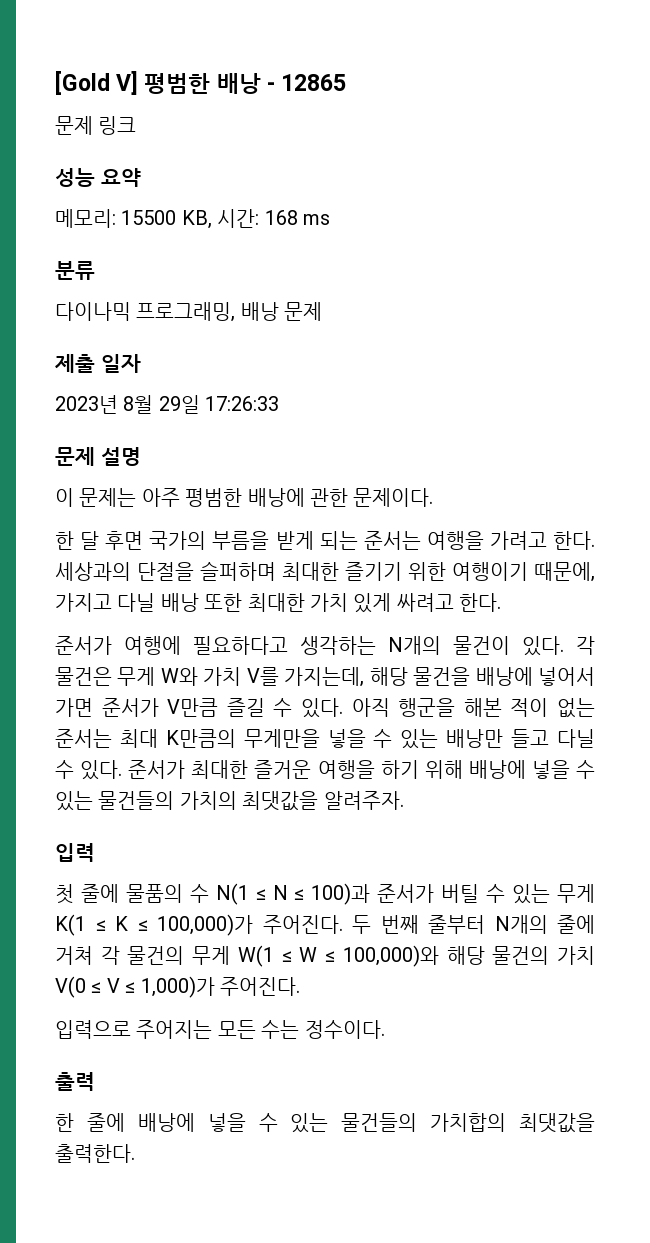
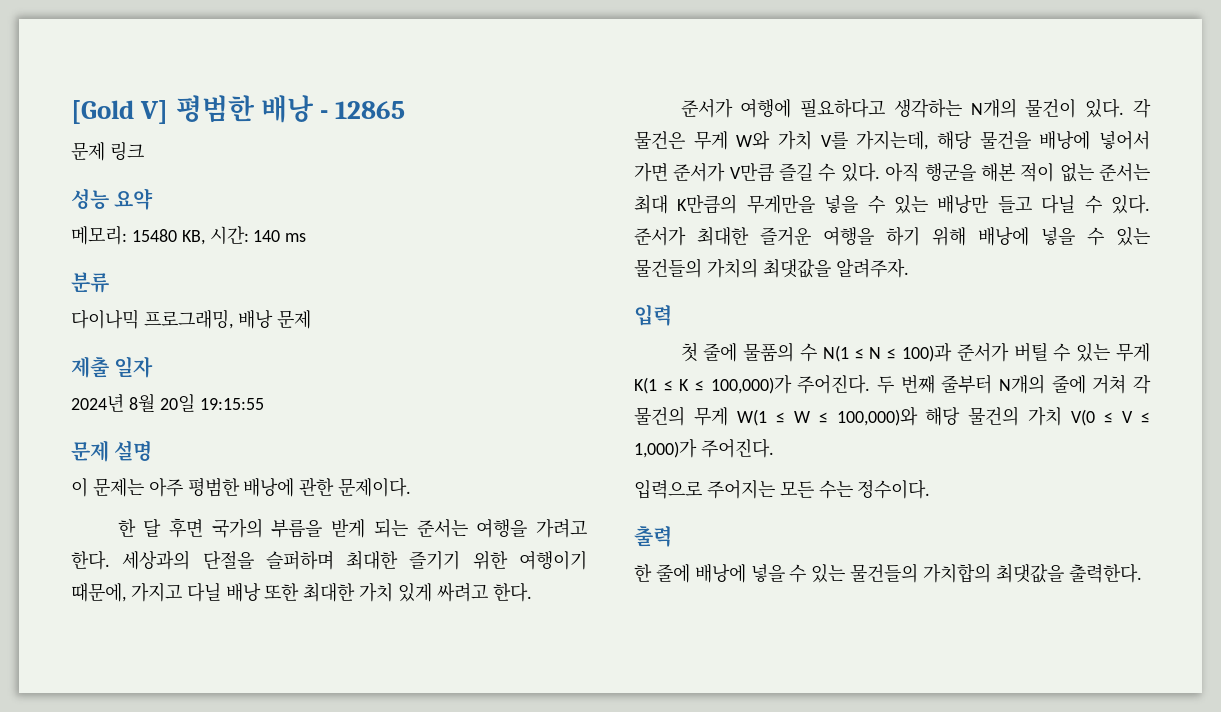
[121,210,177,225] 15500 -> [131,229,177,242] 15480
[264,210,298,225] 168 -> [253,230,281,242] 140
[55,395,280,414] 2023년 8월 29일 17:26:33 -> [71,393,264,412] 2024년 8월 20일 19:15:55

